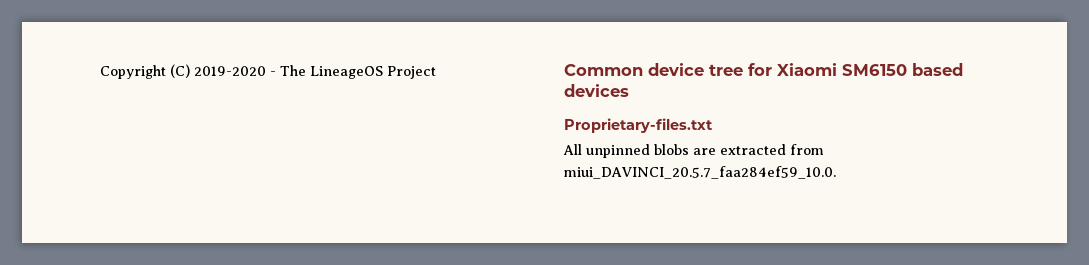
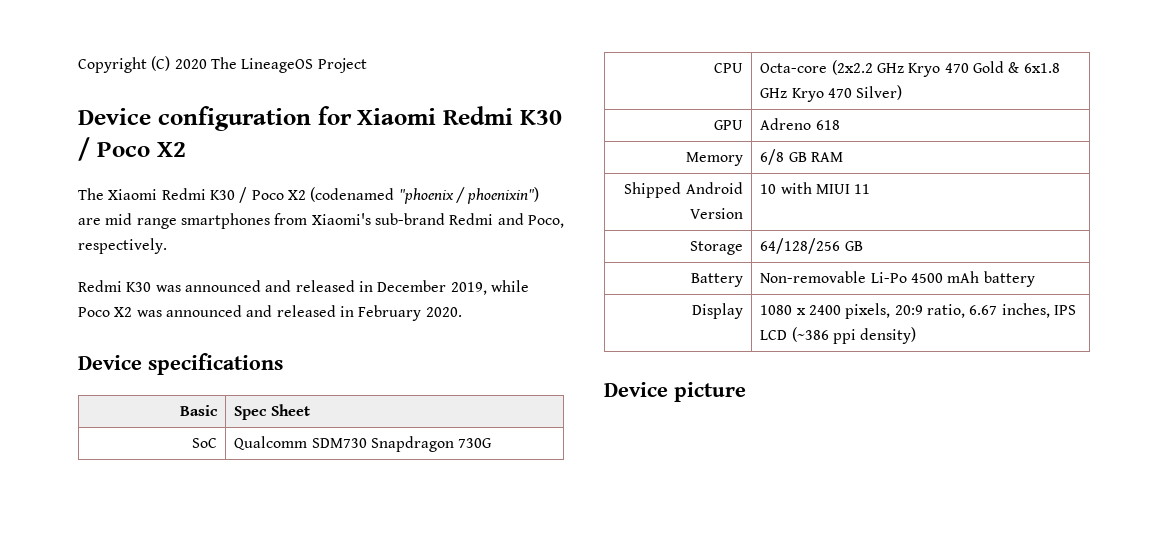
[194,66,276,76] 2019-2020 - -> [174,59,207,69] 2020
[564,63,963,76] [564,84,629,97] [564,118,713,133] [563,144,824,158] [564,166,836,179] Common device tree for Xiaomi SM6150 based devices // Proprietary-files.txt // All unpinned blobs are extracted from miui_DAVINCI_20.5.7_faa284ef59_10.0. -> [78,106,562,131] [78,137,186,161] [78,187,540,204] [78,213,564,229] [78,238,167,254] [78,280,529,295] [78,305,462,321] [78,353,283,375] [179,405,218,416] [234,404,310,420] [191,438,217,448] [234,436,493,452] [713,63,743,73] [760,60,1060,77] [760,85,903,102] [713,120,743,130] [760,118,840,130] [685,152,743,166] [760,149,844,165] [624,182,743,198] [689,208,743,219] [760,182,871,194] [689,241,743,255] [760,238,863,254] [690,273,743,287] [760,271,1035,287] [691,303,743,319] [760,303,1076,319] [760,327,917,344] [604,382,746,402] Device configuration for Xiaomi Redmi K30 / Poco X2 // The Xiaomi Redmi K30 / Poco X2 (codenamed "phoenix / phoenixin") are mid range smartphones from Xiaomi's sub-brand Redmi and Poco, respectively. // Redmi K30 was announced and released in December 2019, while Poco X2 was announced and released in February 2020. // Device specifications // Basic | Spec Sheet // SoC | Qualcomm SDM730 Snapdragon 730G // CPU | Octa-core (2x2.2 GHz Kryo 470 Gold & 6x1.8 GHz Kryo 470 Silver) // GPU | Adreno 618 // Memory | 6/8 GB RAM // Shipped Android Version | 10 with MIUI 11 // Storage | 64/128/256 GB // Battery | Non-removable Li-Po 4500 mAh battery // Display | 1080 x 2400 pixels, 20:9 ratio, 6.67 inches, IPS LCD (~386 ppi density) // Device picture

